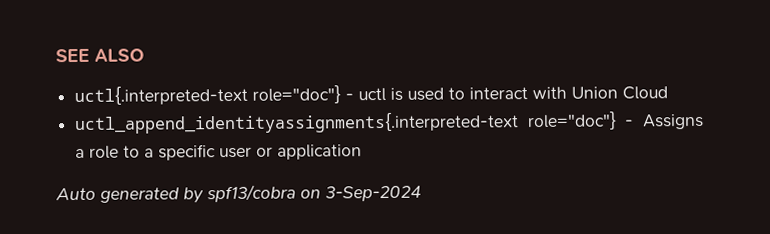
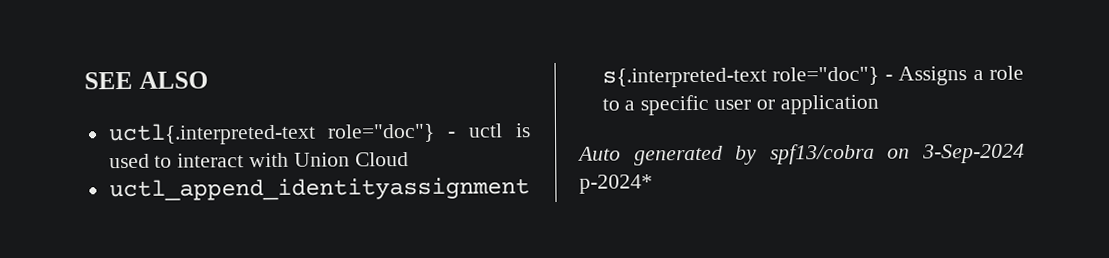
(422, 193) none -> [579,174,653,194] p-2024*

